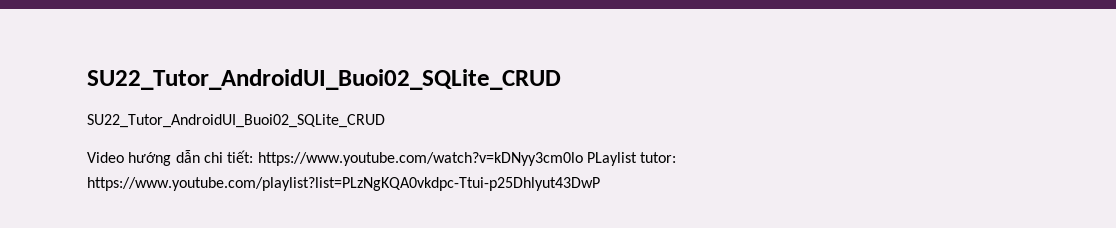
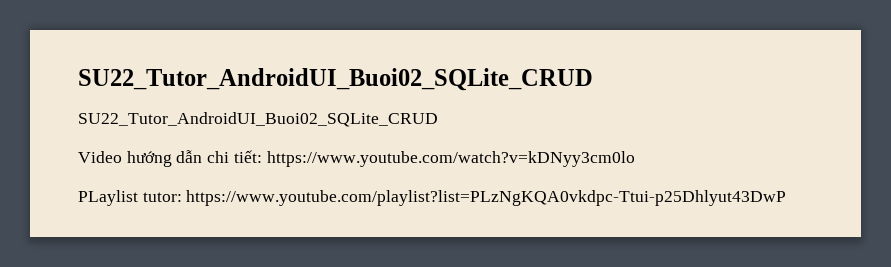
(583, 159) none -> (635, 159) //

